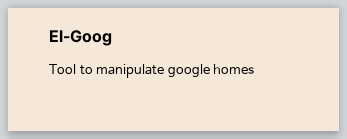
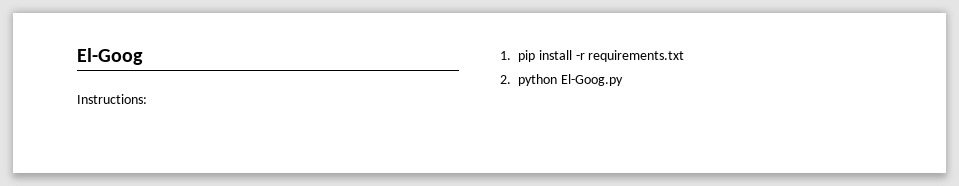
[49,64,255,78] Tool to manipulate google homes -> [77,94,147,104] [500,50,685,62] [500,74,623,86] Instructions: // 1. pip install -r requirements.txt // 2. python El-Goog.py

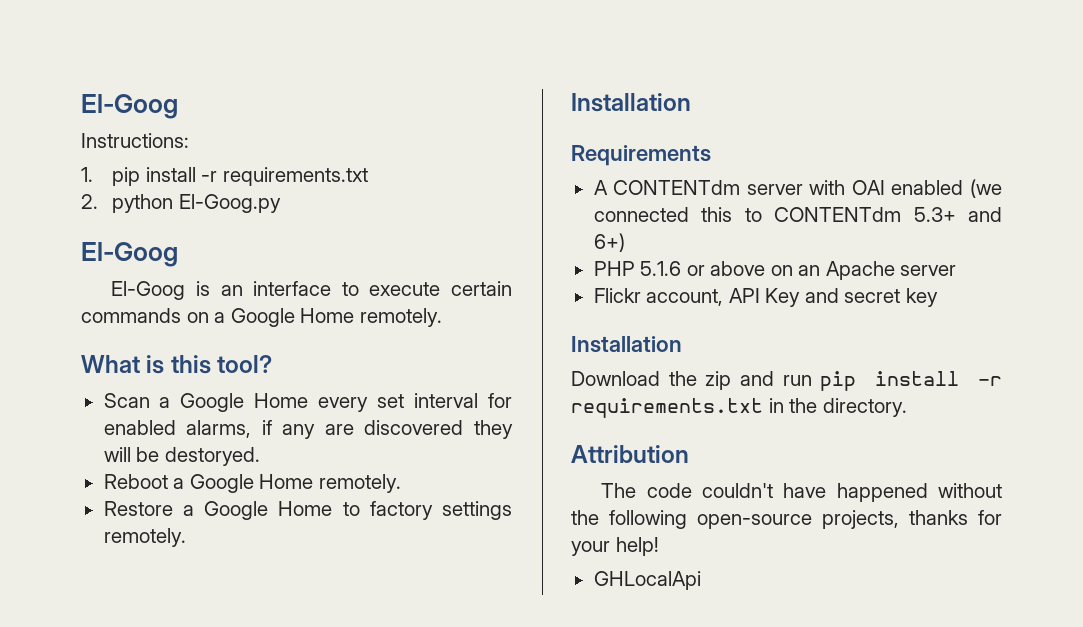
(623, 80) none -> [81,242,178,267] [111,281,512,300] [81,308,442,327] [81,355,273,374] [103,393,512,412] [103,420,513,439] [103,447,260,466] [103,474,401,493] [103,501,512,520] [103,528,186,547] [571,93,691,112] [571,145,711,166] [593,179,1002,198] [593,207,1002,222] [593,233,625,252] [593,261,957,280] [593,288,938,307] [571,336,682,353] [571,371,1002,391] [571,398,907,418] [571,445,689,463] [601,483,1002,502] [571,510,1002,529] [571,537,659,556] [593,571,701,590] // El-Goog // El-Goog is an interface to execute certain commands on a Google Home remotely. // What is this tool? // Scan a Google Home every set interval for enabled alarms, if any are discovered they will be destoryed. // Reboot a Google Home remotely. // Restore a Google Home to factory settings remotely. // Installation // Requirements // A CONTENTdm server with OAI enabled (we connected this to CONTENTdm 5.3+ and 6+) // PHP 5.1.6 or above on an Apache server // Flickr account, API Key and secret key // Installation // Download the zip and run pip install -r requirements.txt in the directory. // Attribution // The code couldn't have happened without the following open-source projects, thanks for your help! // GHLocalApi

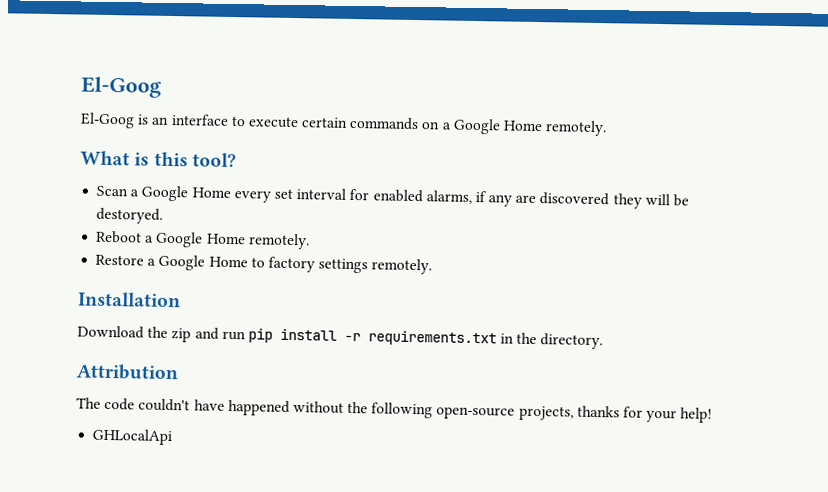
[81,94,178,119] [81,133,189,148] [81,167,368,186] [81,194,281,213] [81,242,178,267] El-Goog // Instructions: // 1. pip install -r requirements.txt // 2. python El-Goog.py // El-Goog -> [81,76,162,98] El-Goog
[571,145,711,166] [593,179,1002,198] [593,207,1002,222] [593,233,625,252] [593,261,957,280] [593,288,938,307] [571,336,682,353] // Requirements // A CONTENTdm server with OAI enabled (we connected this to CONTENTdm 5.3+ and 6+) // PHP 5.1.6 or above on an Apache server // Flickr account, API Key and secret key // Installation -> (181, 299) none

